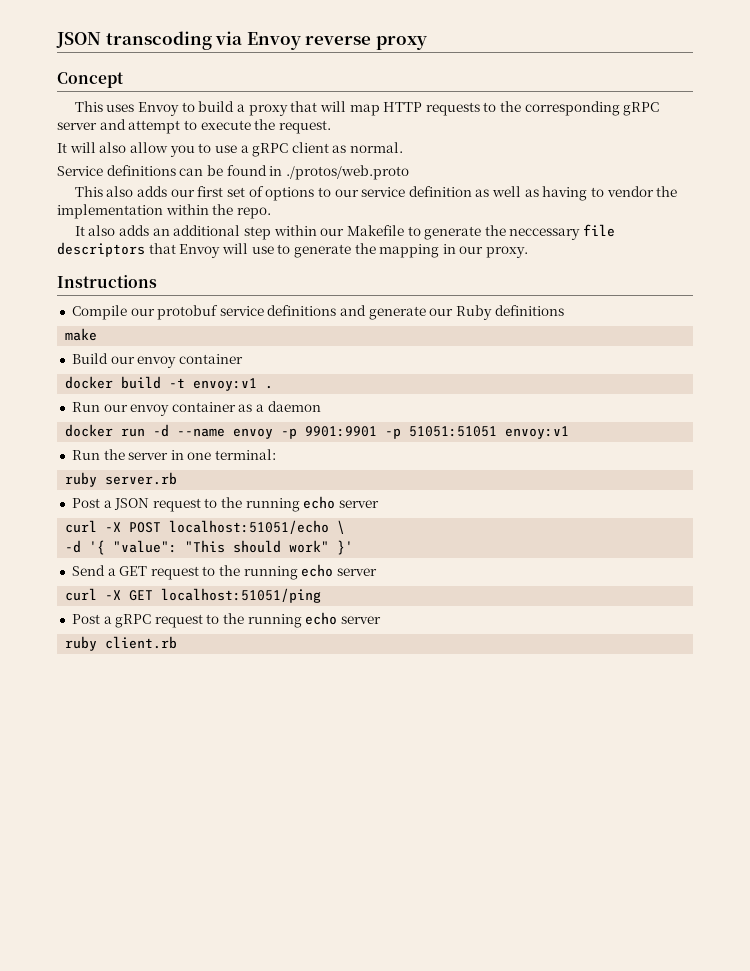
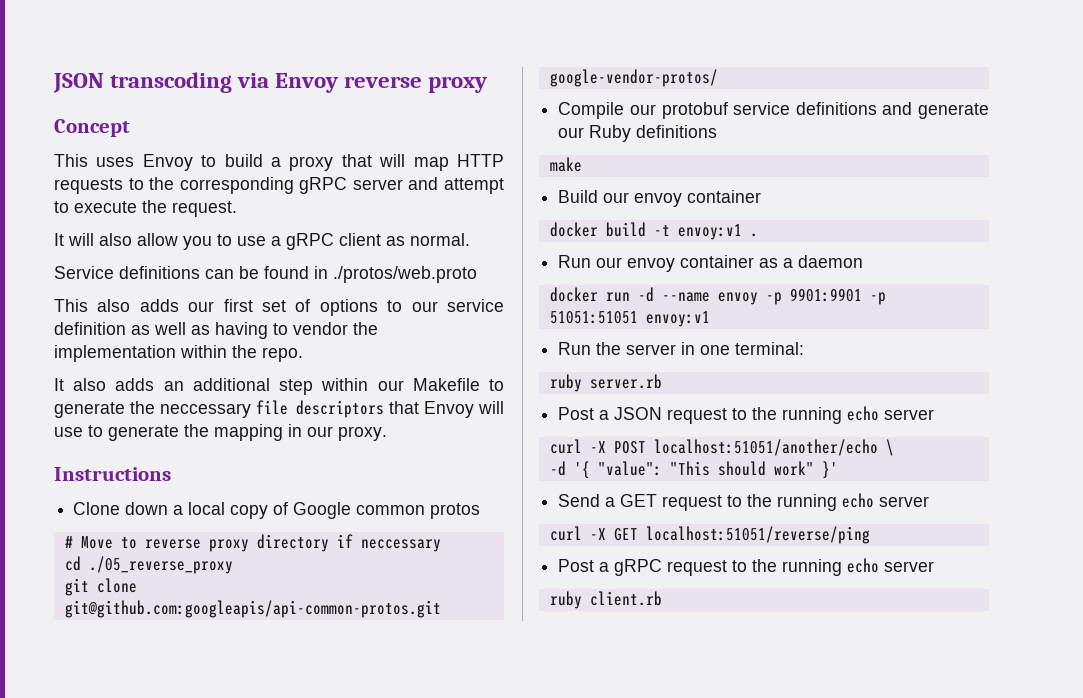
(157, 281) none -> [73,502,481,519] [64,534,441,552] [64,556,233,574] [64,578,137,596] [64,600,441,618] [549,69,718,87] // Clone down a local copy of Google common protos // # Move to reverse proxy directory if neccessary // cd ./05_reverse_proxy // git clone git@github.com:googleapis/api-common-protos.git google-vendor-protos/
[169,520,330,534] localhost:51051/echo -> [653,439,878,456] localhost:51051/another/echo
[161,588,322,603] localhost:51051/ping -> [645,526,870,544] localhost:51051/reverse/ping

